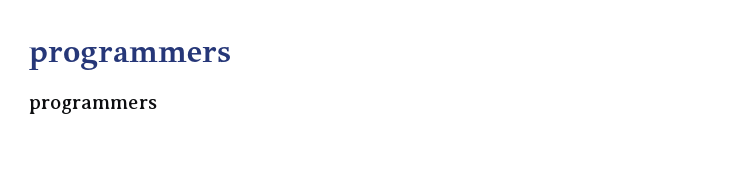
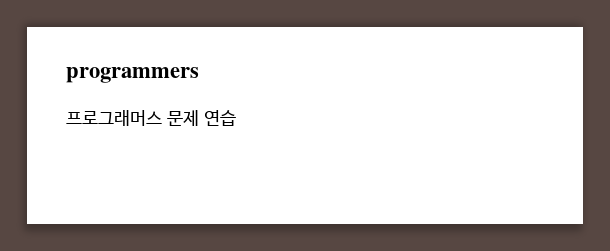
[29,99,157,114] programmers -> [66,110,236,126] 프로그래머스 문제 연습

